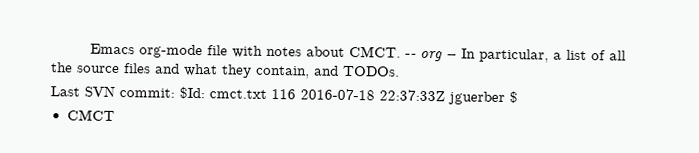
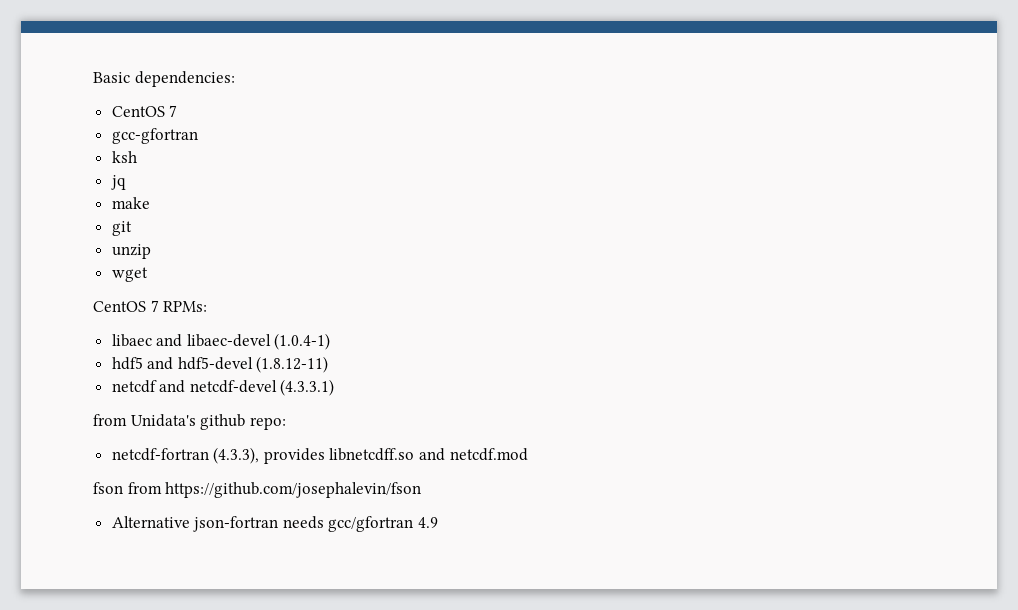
[89,43,626,63] [51,62,400,79] [50,85,518,106] [66,109,115,121] Emacs org-mode file with notes about CMCT. -- org -- In particular, a list of all the source files and what they contain, and TODOs. // Last SVN commit: $Id: cmct.txt 116 2016-07-18 22:37:33Z jguerber $ // CMCT -> [93,71,235,87] [111,105,178,117] [111,128,198,144] [111,151,137,163] [110,175,126,190] [111,197,150,209] [111,221,132,236] [111,244,151,259] [111,267,148,282] [93,300,208,312] [111,333,331,350] [111,356,329,373] [111,379,335,396] [93,414,286,430] [111,447,528,464] [93,482,422,498] [111,516,439,532] Basic dependencies: // CentOS 7 // gcc-gfortran // ksh // jq // make // git // unzip // wget // CentOS 7 RPMs: // libaec and libaec-devel (1.0.4-1) // hdf5 and hdf5-devel (1.8.12-11) // netcdf and netcdf-devel (4.3.3.1) // from Unidata's github repo: // netcdf-fortran (4.3.3), provides libnetcdff.so and netcdf.mod // fson from https://github.com/josephalevin/fson // Alternative json-fortran needs gcc/gfortran 4.9

